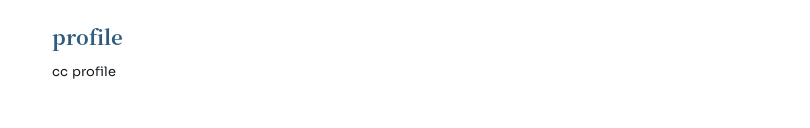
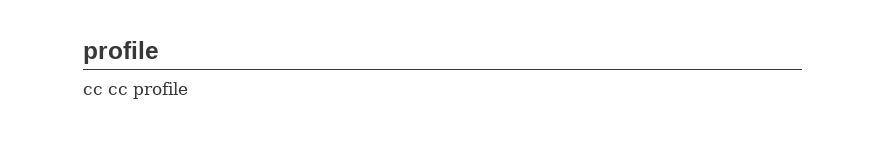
(68, 72) none -> [108,86,128,95] cc

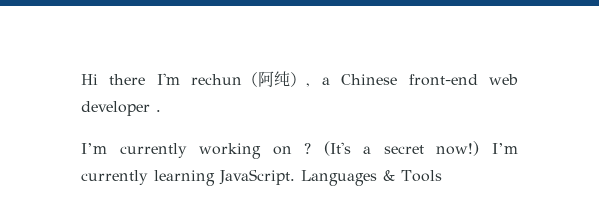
[83,41,159,64] [83,82,188,99] profile // cc cc profile -> [81,71,518,87] [81,101,161,116] [81,141,518,159] [81,169,442,186] Hi there I'm rechun（阿纯）, a Chinese front-end web developer . // I’m currently working on ? (It's a secret now!) I’m currently learning JavaScript. Languages & Tools

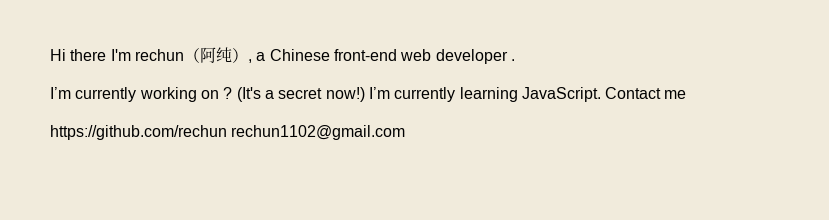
[301,170,442,186] Languages & Tools -> [605,87,687,99] [50,125,406,140] Contact me // https://github.com/rechun rechun1102@gmail.com

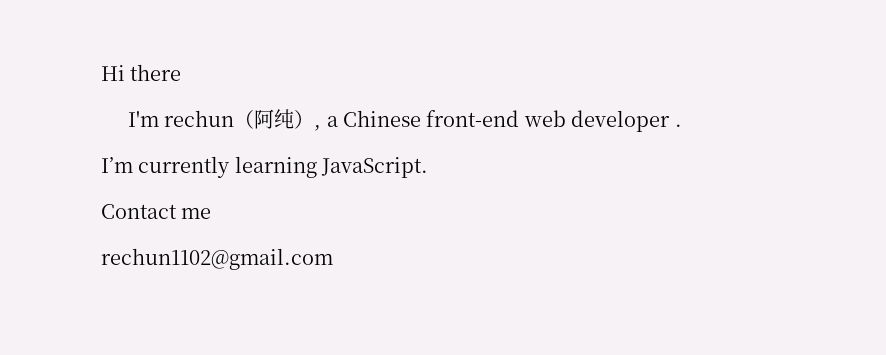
(107, 55) none -> (182, 72) //
[139,87,456,102] working on ? (It's a secret now!) I’m currently -> (231, 167) none
(601, 94) none -> (429, 167) //
[50,125,227,140] https://github.com/rechun -> (212, 213) none

